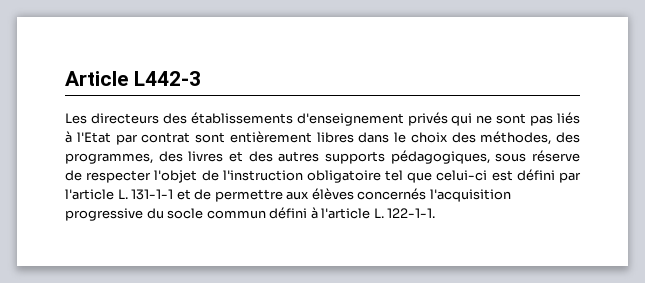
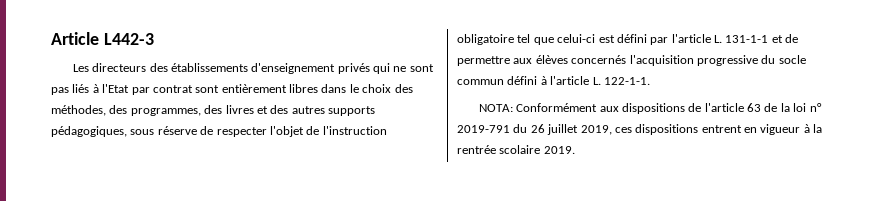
(436, 213) none -> [478,103,822,114] [457,124,823,135] [457,145,575,154] // NOTA: Conformément aux dispositions de l'article 63 de la loi n° 2019-791 du 26 juillet 2019, ces dispositions entrent en vigueur à la rentrée scolaire 2019.

